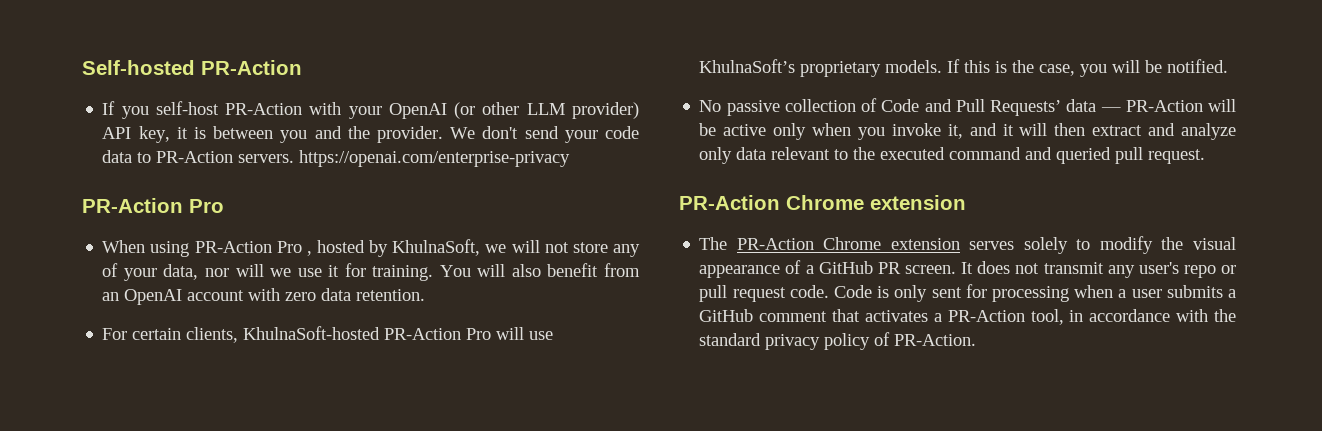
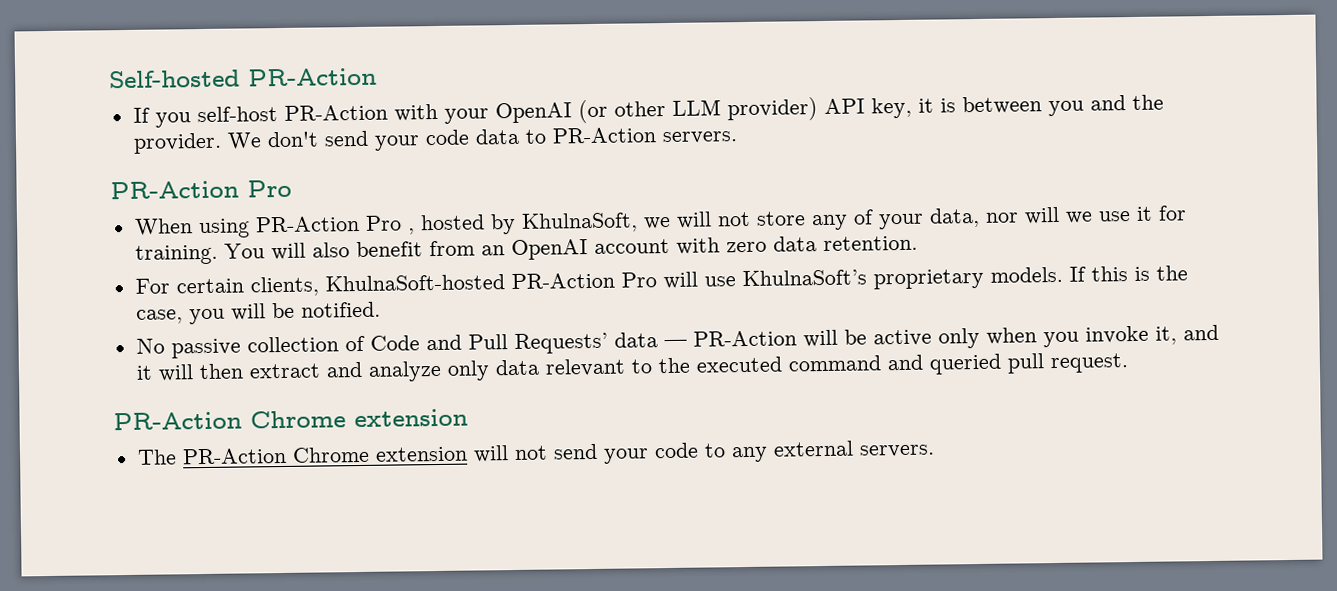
[299,150,571,167] https://openai.com/enterprise-privacy -> (738, 138) none
[969,236,1236,254] [699,260,1236,278] [699,284,1236,302] [699,309,1236,325] [699,332,977,350] serves solely to modify the visual appearance of a GitHub PR screen. It does not transmit any user's repo or pull request code. Code is only sent for processing when a user submits a GitHub comment that activates a PR-Action tool, in accordance with the standard privacy policy of PR-Action. -> [472,440,935,464] will not send your code to any external servers.

